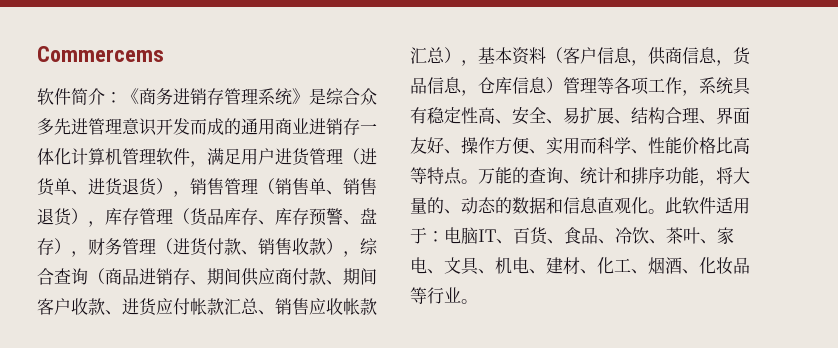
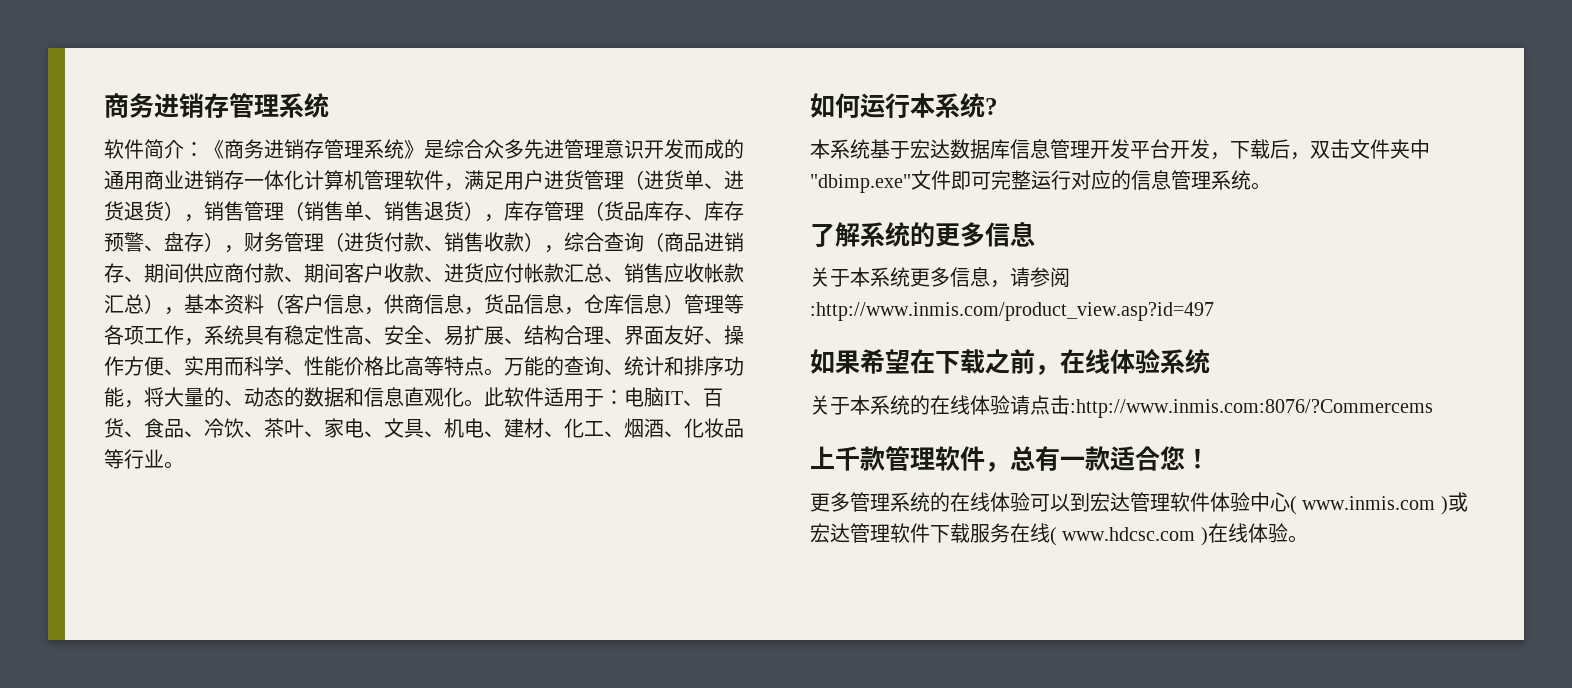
[37,46,164,62] Commercems -> [104,93,329,118] 商务进销存管理系统
(478, 301) none -> [810,93,998,119] [810,139,1430,160] [810,170,1271,193] [810,221,1035,247] [810,267,1070,288] [810,302,1214,321] [810,349,1210,375] [810,395,1433,418] [810,446,1210,472] [810,492,1468,515] [810,523,1308,546] // 如何运行本系统? // 本系统基于宏达数据库信息管理开发平台开发，下载后，双击文件夹中"dbimp.exe"文件即可完整运行对应的信息管理系统。 // 了解系统的更多信息 // 关于本系统更多信息，请参阅:http://www.inmis.com/product_view.asp?id=497 // 如果希望在下载之前，在线体验系统 // 关于本系统的在线体验请点击:http://www.inmis.com:8076/?Commercems // 上千款管理软件，总有一款适合您！ // 更多管理系统的在线体验可以到宏达管理软件体验中心( www.inmis.com )或宏达管理软件下载服务在线( www.hdcsc.com )在线体验。

